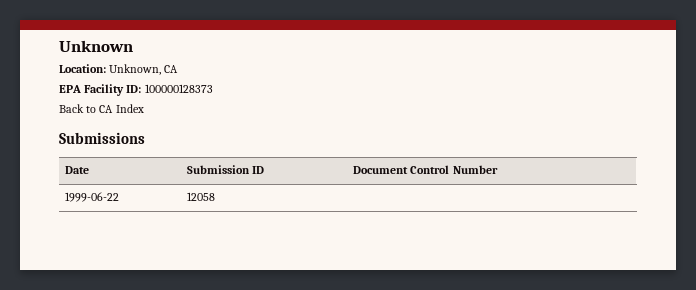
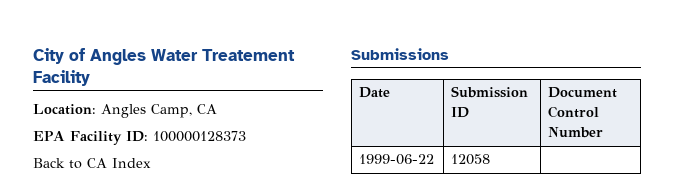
[59,40,133,52] Unknown -> [33,48,295,65] [33,70,90,86] City of Angles Water Treatement Facility
[109,64,162,75] Unknown, -> [101,104,192,118] Angles Camp,

